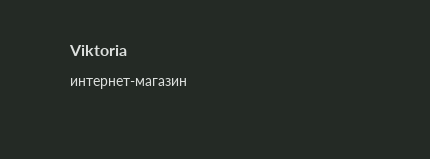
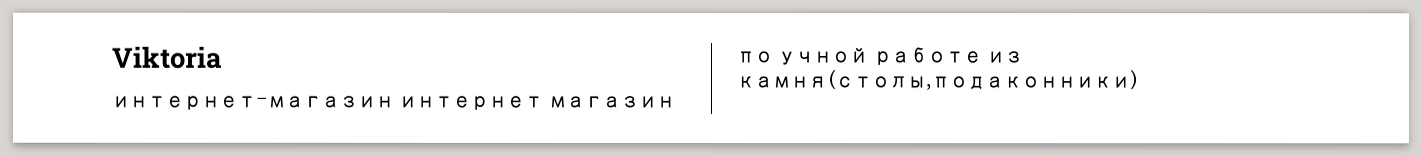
(187, 83) none -> [398,95,675,110] [737,47,1024,66] [736,70,1140,91] интернет магазин по учной работе из камня(столы,подаконники)

